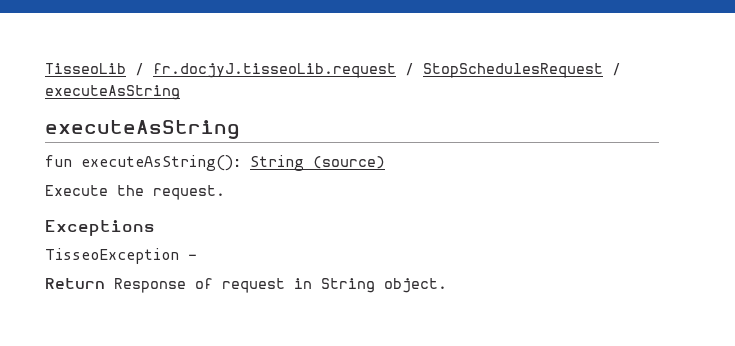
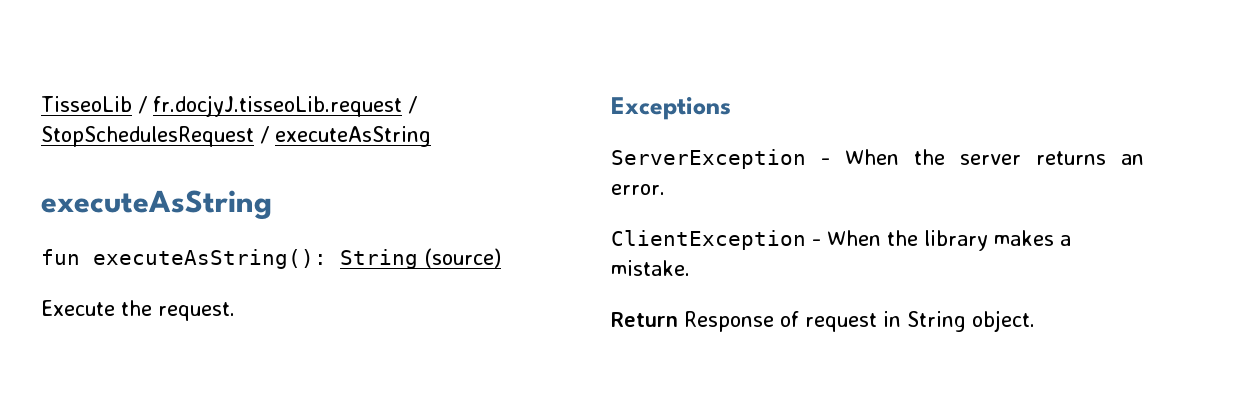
[45,248,197,264] TisseoException - -> [611,149,1144,169] [611,184,665,195] [611,230,1071,251] [611,260,690,276] ServerException - When the server returns an error. // ClientException - When the library makes a mistake.

